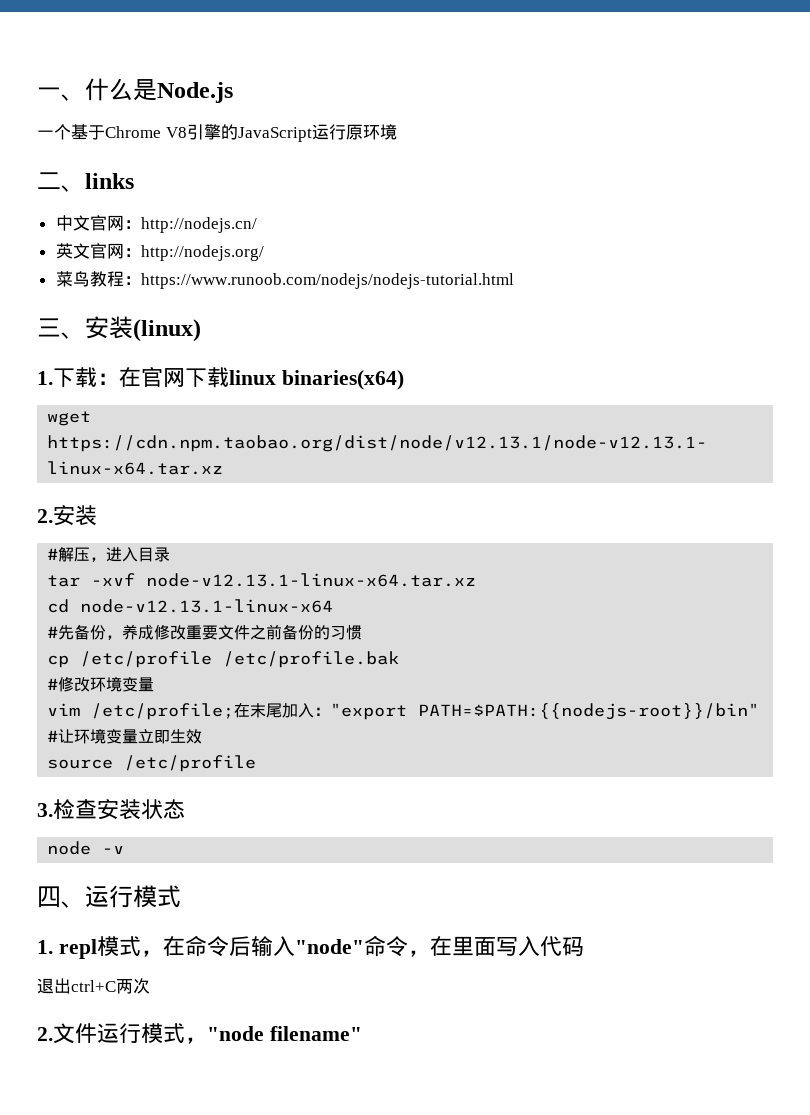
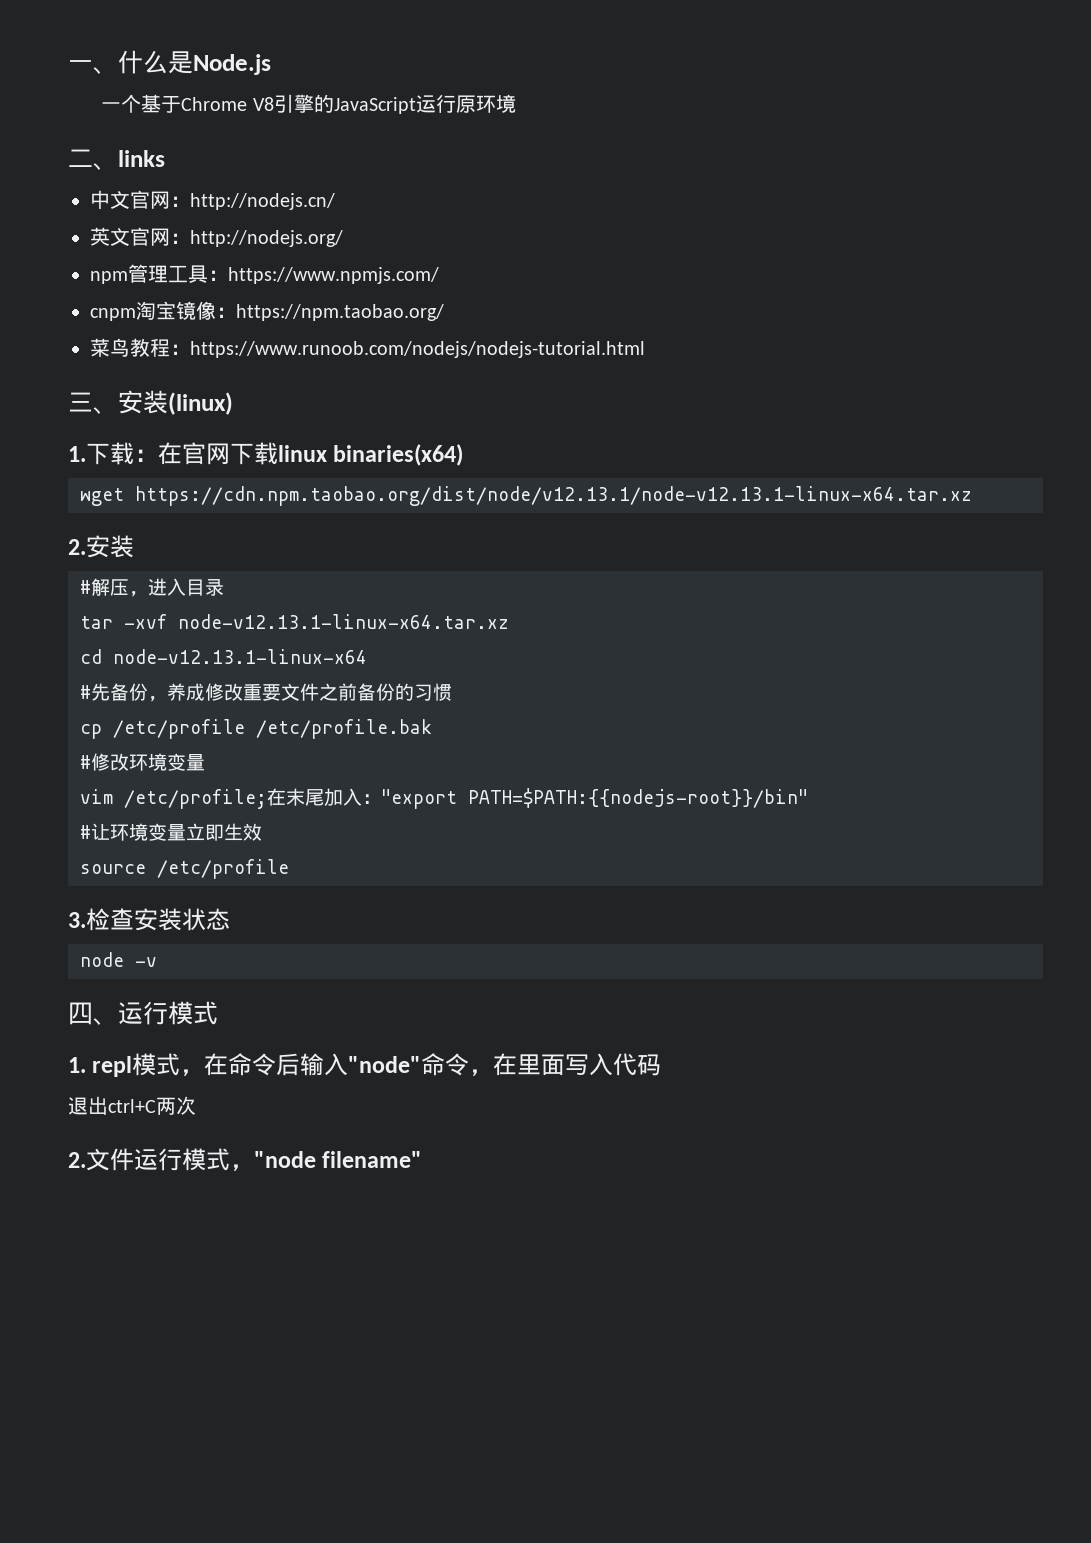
(264, 253) none -> [90,264,439,284] [90,301,444,321] // npm管理工具：https://www.npmjs.com/ // cnpm淘宝镜像：https://npm.taobao.org/

